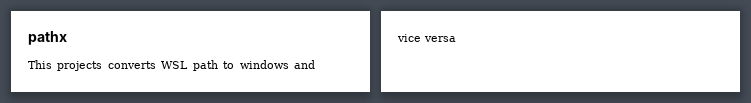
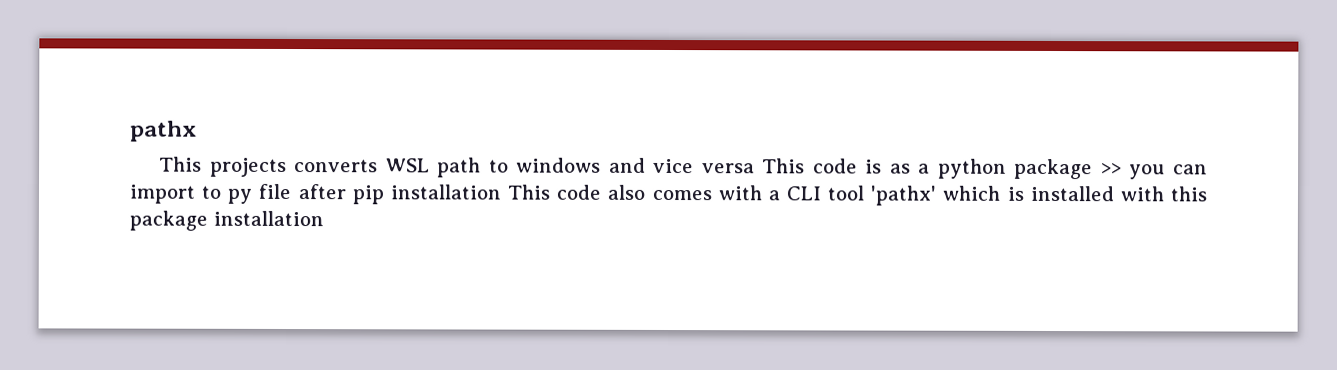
(456, 39) none -> [762,158,1209,180] [129,183,1207,206] [129,210,324,231] This code is as a python package >> you can import to py file after pip installation This code also comes with a CLI tool 'pathx' which is installed with this package installation

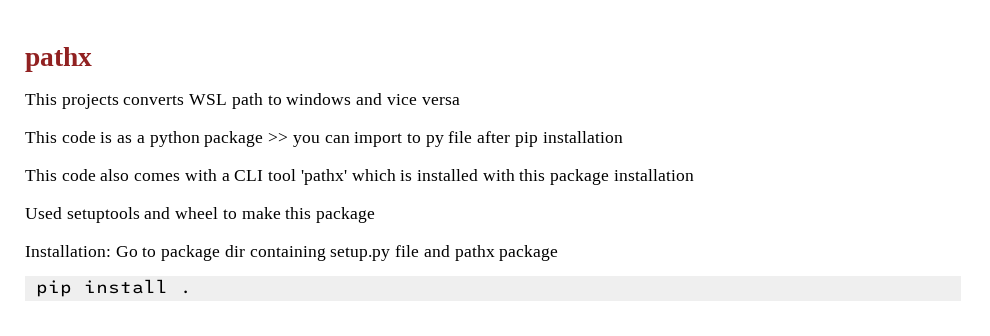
(755, 168) none -> (460, 101) //
(502, 192) none -> (623, 137) //
(324, 218) none -> [25,207,376,223] [25,245,559,261] [35,279,192,297] // Used setuptools and wheel to make this package // Installation: Go to package dir containing setup.py file and pathx package // pip install .

